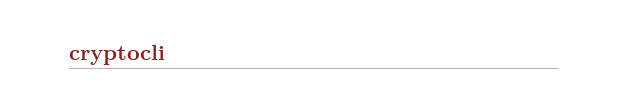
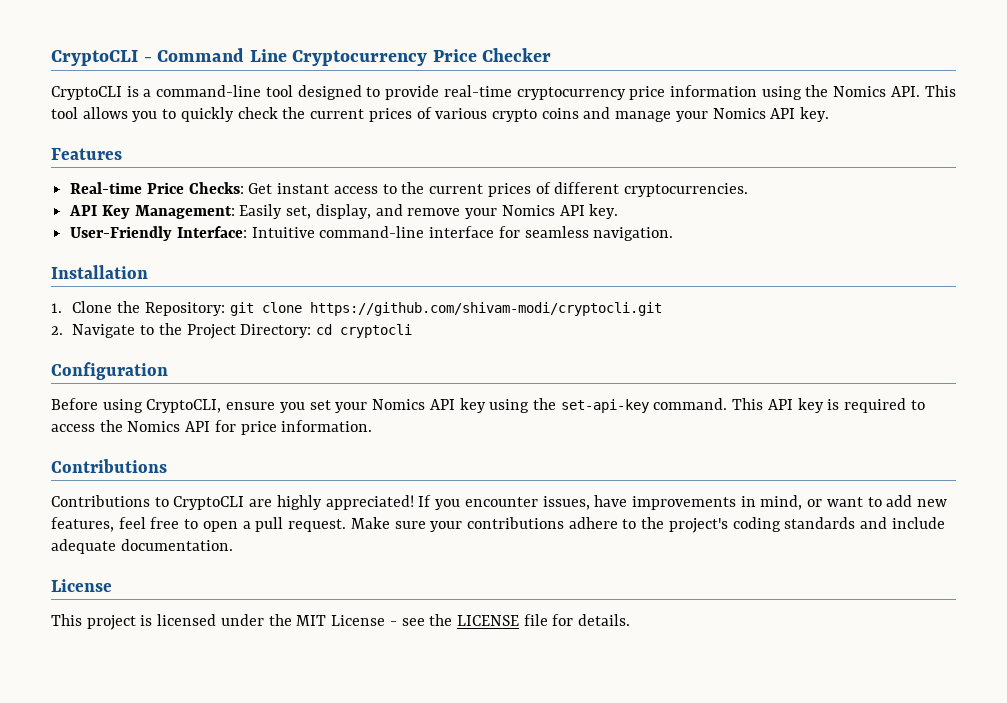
[69,45,165,65] cryptocli -> [51,48,552,66] [51,85,956,100] [51,107,830,122] [51,148,122,160] [70,182,748,197] [69,204,619,219] [70,226,674,241] [51,265,148,279] [51,301,662,316] [51,323,413,339] [51,362,168,380] [51,398,925,413] [51,420,373,435] [51,459,167,473] [51,495,948,510] [51,517,945,533] [51,539,233,554] [51,579,112,592] [51,614,631,630] CryptoCLI - Command Line Cryptocurrency Price Checker // CryptoCLI is a command-line tool designed to provide real-time cryptocurrency price information using the Nomics API. This tool allows you to quickly check the current prices of various crypto coins and manage your Nomics API key. // Features // Real-time Price Checks: Get instant access to the current prices of different cryptocurrencies. // API Key Management: Easily set, display, and remove your Nomics API key. // User-Friendly Interface: Intuitive command-line interface for seamless navigation. // Installation // 1. Clone the Repository: git clone https://github.com/shivam-modi/cryptocli.git // 2. Navigate to the Project Directory: cd cryptocli // Configuration // Before using CryptoCLI, ensure you set your Nomics API key using the set-api-key command. This API key is required to access the Nomics API for price information. // Contributions // Contributions to CryptoCLI are highly appreciated! If you encounter issues, have improvements in mind, or want to add new features, feel free to open a pull request. Make sure your contributions adhere to the project's coding standards and include adequate documentation. // License // This project is licensed under the MIT License - see the LICENSE file for details.

